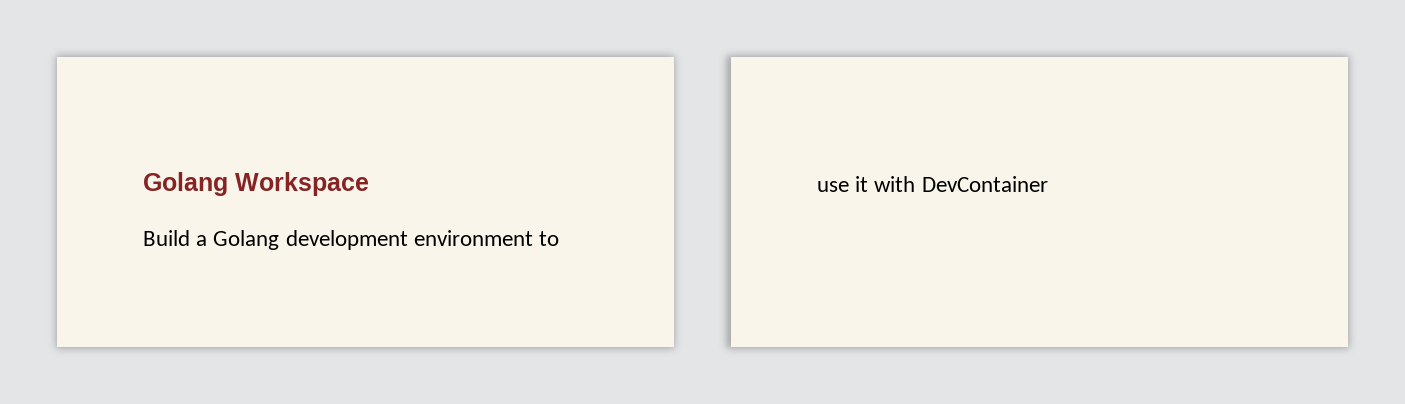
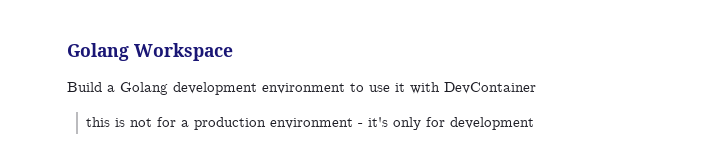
(1048, 184) none -> [86,117,535,130] // this is not for a production environment - it's only for development

